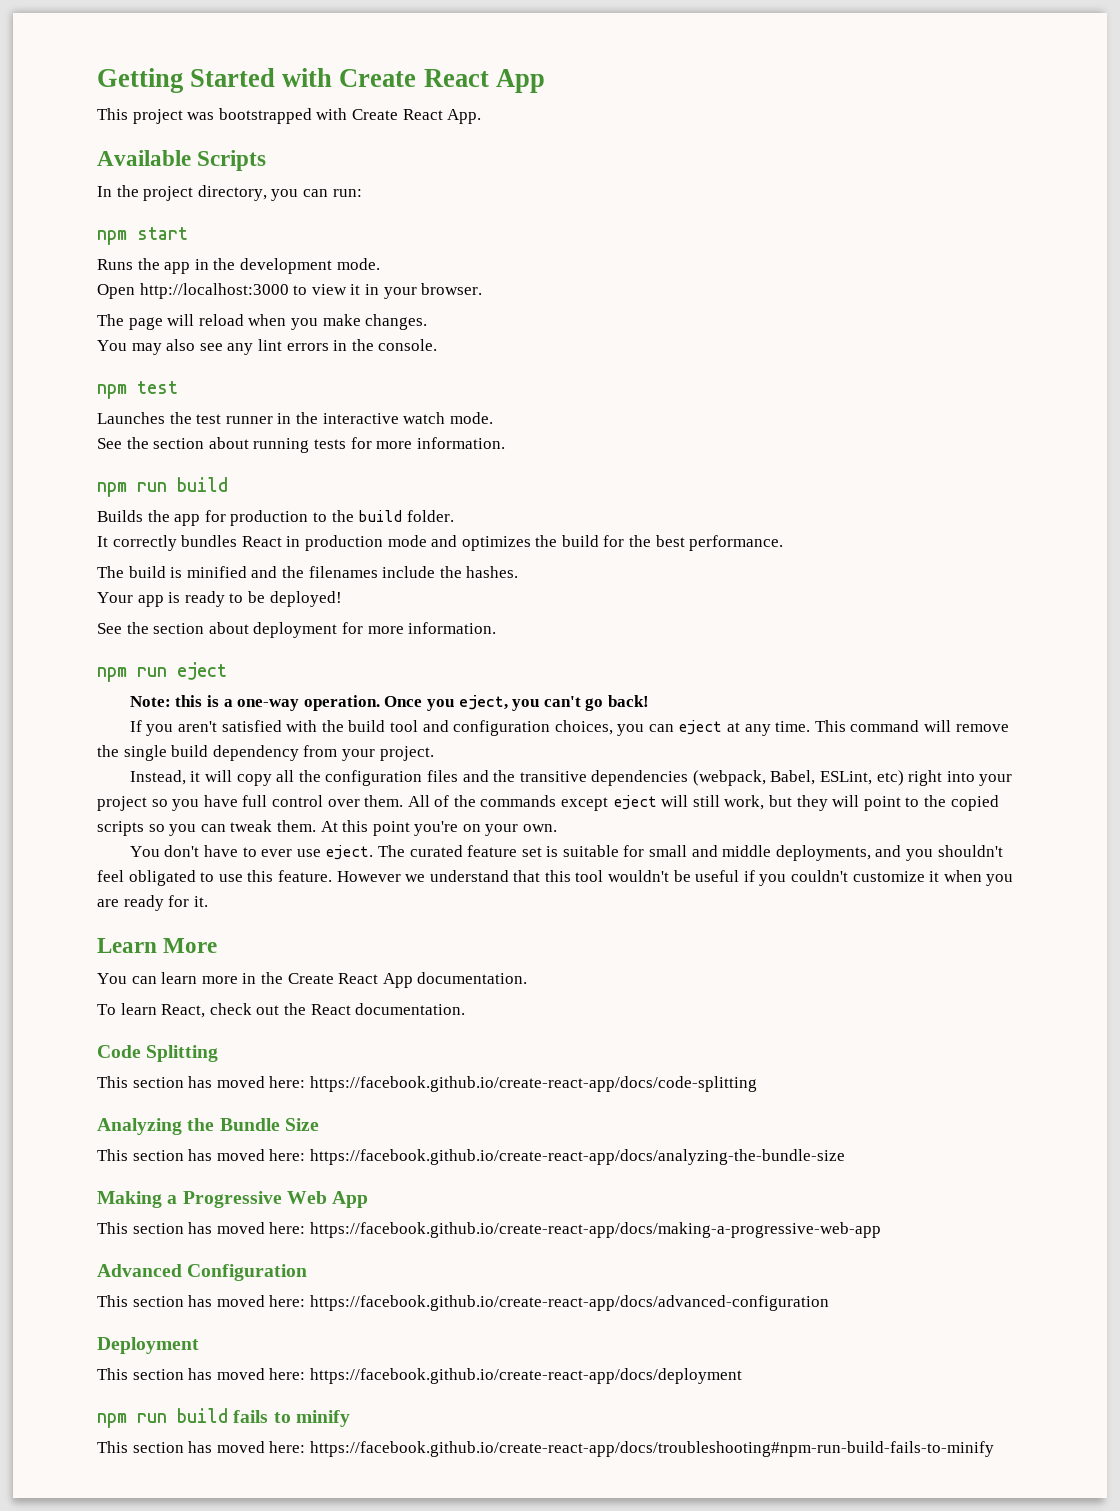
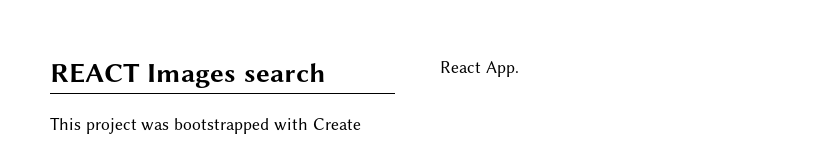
[97,68,545,93] Getting Started with Create React App -> [50,63,326,88] REACT Images search
[97,150,267,171] [97,185,362,201] [97,227,188,245] [97,258,380,274] [97,283,483,299] [97,314,428,330] [97,339,438,355] [97,381,178,399] [97,412,493,424] [97,437,505,453] [97,477,228,497] [97,510,454,526] [97,535,784,551] [97,566,519,578] [97,591,342,607] [97,622,497,638] [97,662,227,682] [129,695,649,711] [129,720,1009,736] [97,745,434,761] [129,770,1013,786] [97,795,999,811] [97,820,558,836] [129,845,1003,861] [97,870,1014,886] [97,895,208,911] [97,938,218,953] [97,972,528,988] [97,1003,466,1018] [97,1045,219,1062] [97,1076,757,1092] [97,1118,319,1135] [97,1149,845,1165] [97,1191,369,1208] [97,1222,881,1238] [97,1264,308,1281] [97,1295,829,1311] [97,1337,199,1354] [97,1368,742,1384] [97,1408,350,1428] [97,1441,994,1457] // Available Scripts // In the project directory, you can run: // npm start // Runs the app in the development mode. // Open http://localhost:3000 to view it in your browser. // The page will reload when you make changes. // You may also see any lint errors in the console. // npm test // Launches the test runner in the interactive watch mode. // See the section about running tests for more information. // npm run build // Builds the app for production to the build folder. // It correctly bundles React in production mode and optimizes the build for the best performance. // The build is minified and the filenames include the hashes. // Your app is ready to be deployed! // See the section about deployment for more information. // npm run eject // Note: this is a one-way operation. Once you eject, you can't go back! // If you aren't satisfied with the build tool and configuration choices, you can eject at any time. This command will remove the single build dependency from your project. // Instead, it will copy all the configuration files and the transitive dependencies (webpack, Babel, ESLint, etc) right into your project so you have full control over them. All of the commands except eject will still work, but they will point to the copied scripts so you can tweak them. At this point you're on your own. // You don't have to ever use eject. The curated feature set is suitable for small and middle deployments, and you shouldn't feel obligated to use this feature. However we understand that this tool wouldn't be useful if you couldn't customize it when you are ready for it. // Learn More // You can learn more in the Create React App documentation. // To learn React, check out the React documentation. // Code Splitting // This section has moved here: https://facebook.github.io/create-react-app/docs/code-splitting // Analyzing the Bundle Size // This section has moved here: https://facebook.github.io/create-react-app/docs/analyzing-the-bundle-size // Making a Progressive Web App // This section has moved here: https://facebook.github.io/create-react-app/docs/making-a-progressive-web-app // Advanced Configuration // This section has moved here: https://facebook.github.io/create-react-app/docs/advanced-configuration // Deployment // This section has moved here: https://facebook.github.io/create-react-app/docs/deployment // npm run build fails to minify // This section has moved here: https://facebook.github.io/create-react-app/docs/troubleshooting#npm-run-build-fails-to-minify -> (519, 69) none

